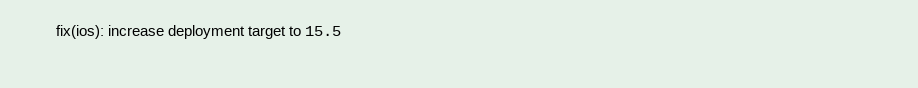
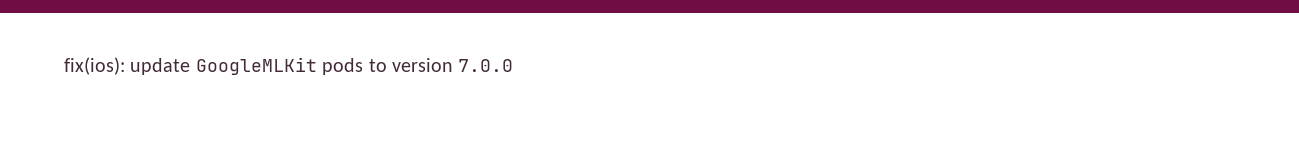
[108,25,342,39] increase deployment target to 15.5 -> [130,57,514,75] update GoogleMLKit pods to version 7.0.0

